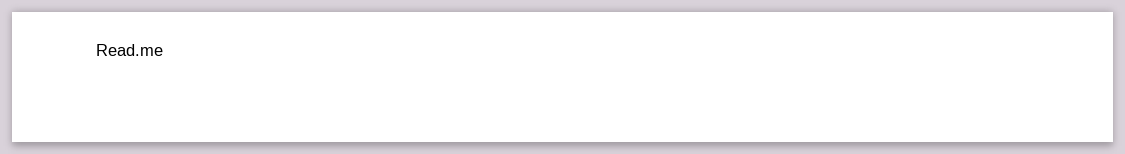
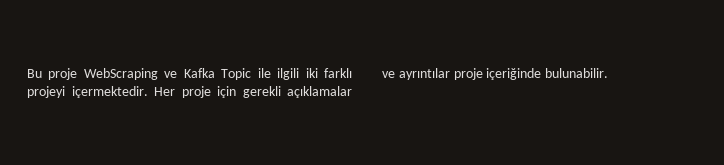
[96,44,163,56] Read.me -> [27,68,353,80] [27,86,352,98] [382,68,609,80] Bu proje WebScraping ve Kafka Topic ile ilgili iki farklı projeyi içermektedir. Her proje için gerekli açıklamalar ve ayrıntılar proje içeriğinde bulunabilir.

